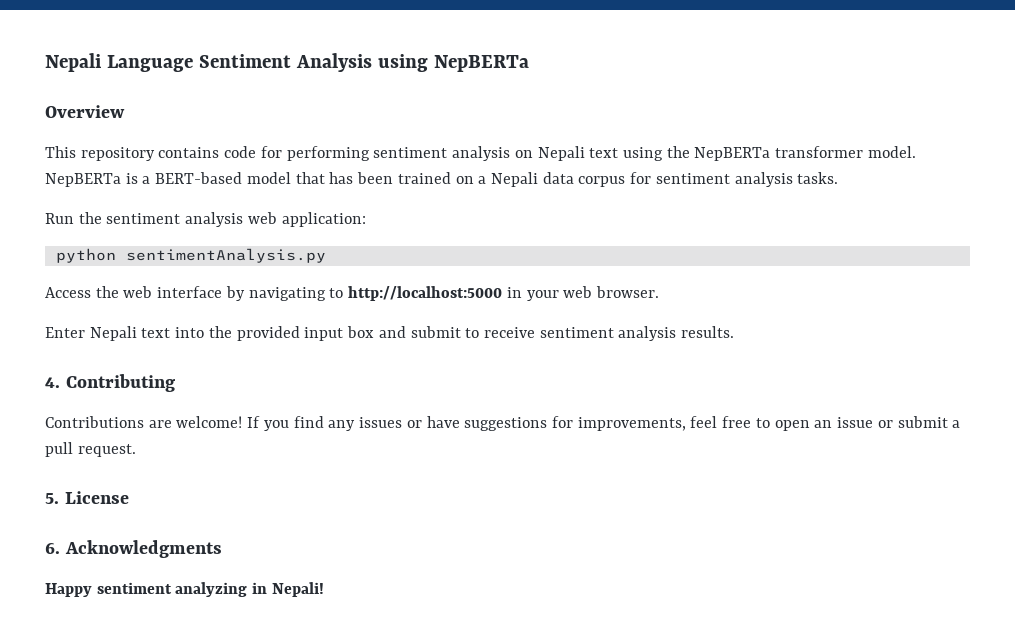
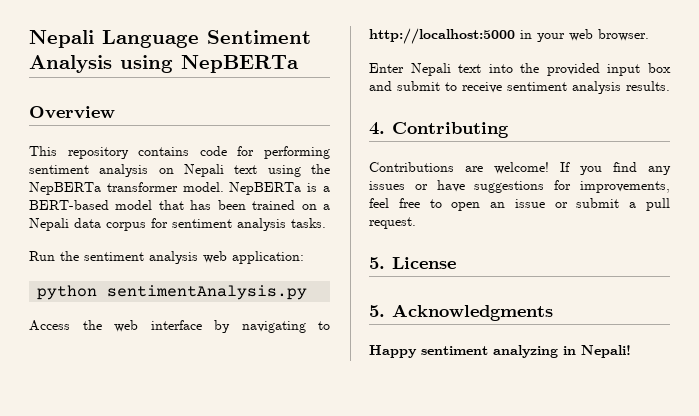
[45,543,60,554] 6. -> [369,305,385,317] 5.

